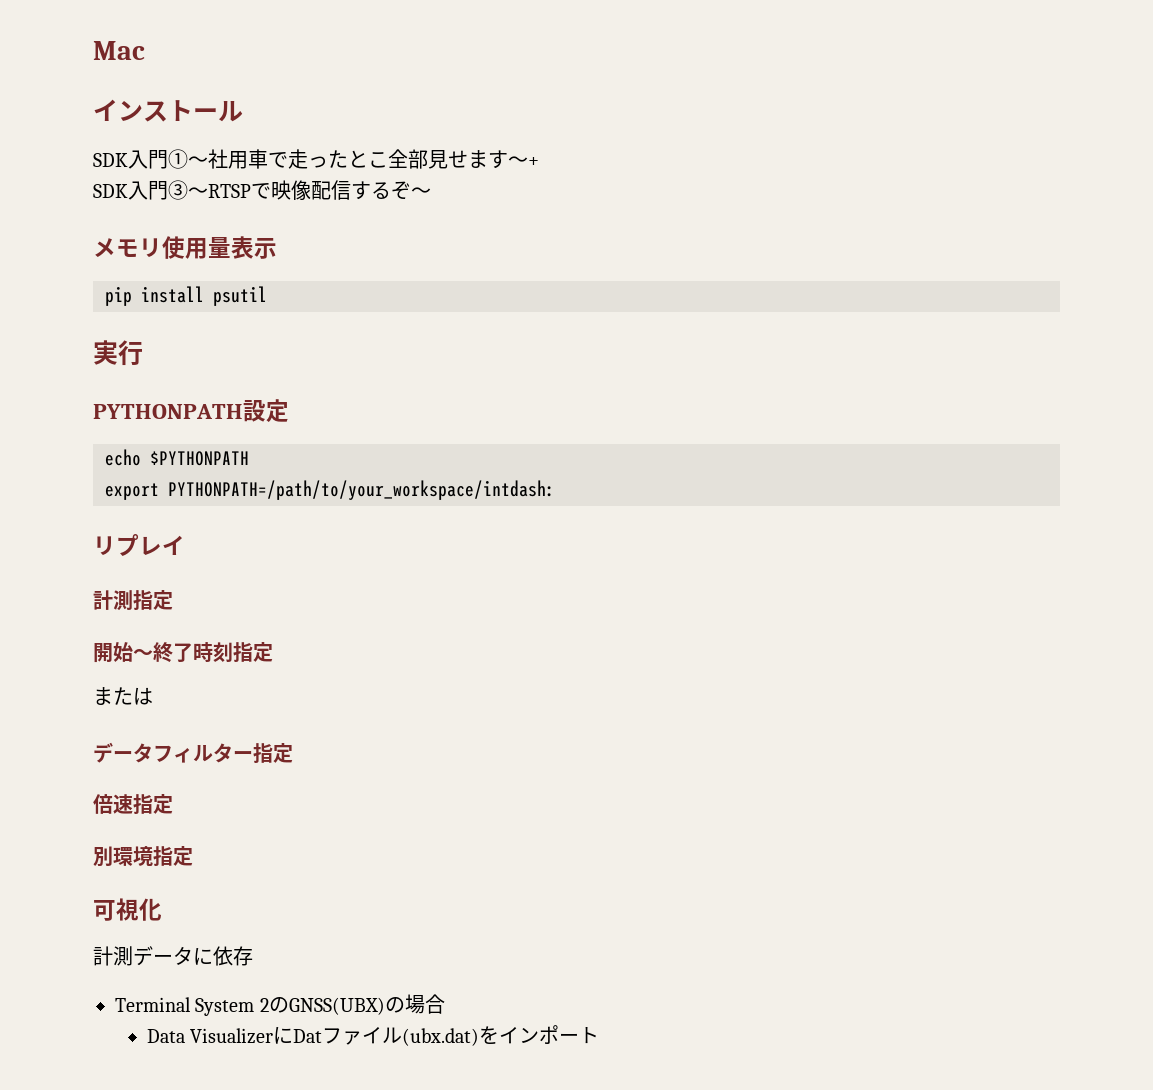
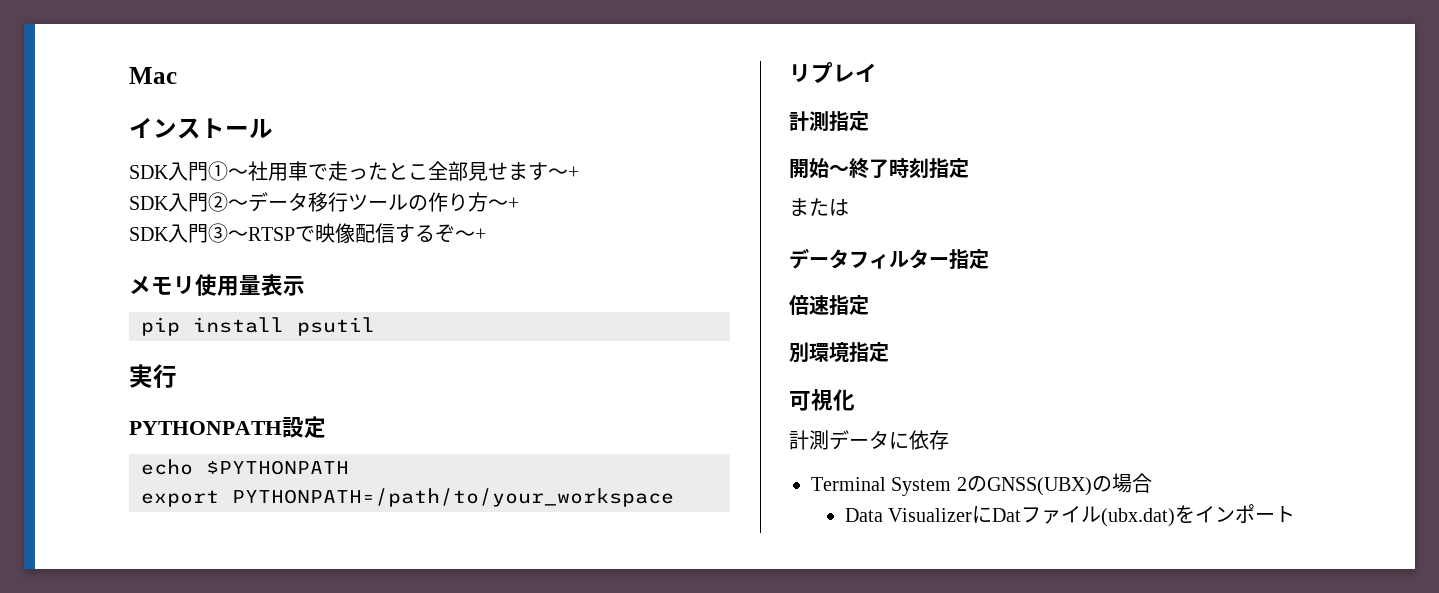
(539, 162) none -> [129,192,519,212] // SDK入門②〜データ移行ツールの作り方〜+
(431, 192) none -> [475,228,486,241] +
[168,480,555,500] PYTHONPATH=/path/to/your_workspace/intdash: -> [232,488,674,507] PYTHONPATH=/path/to/your_workspace

